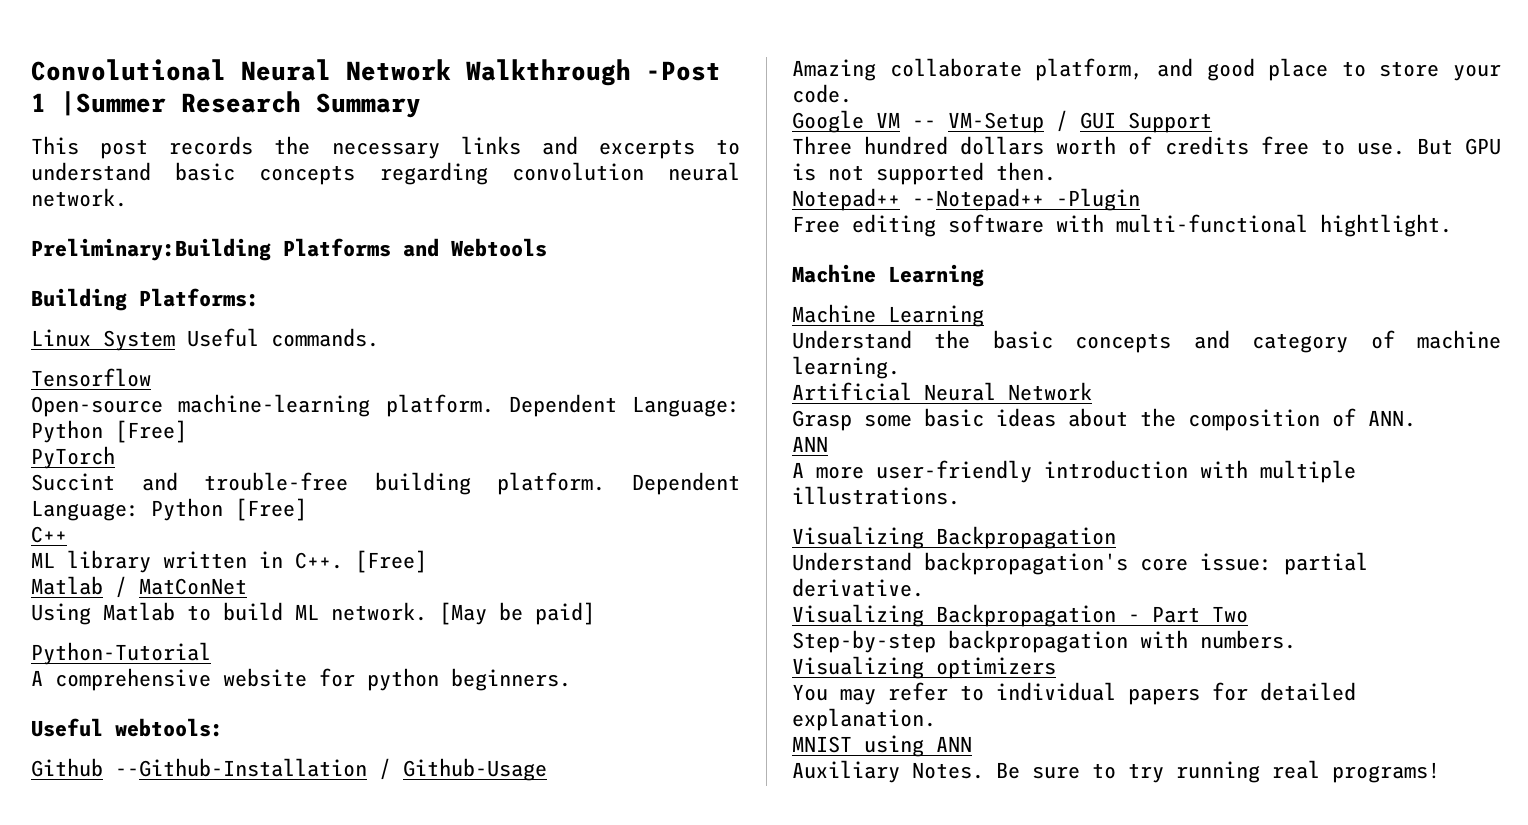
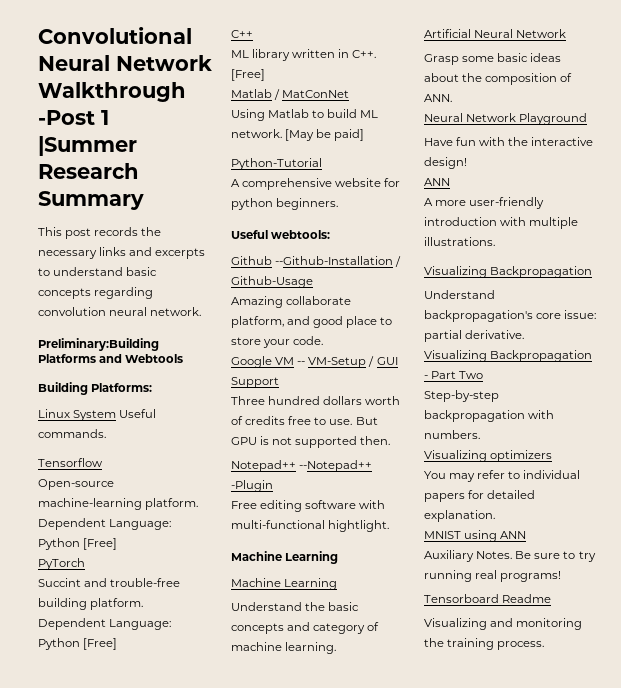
(1416, 418) none -> [424,113,588,125] [424,137,594,146] [424,157,467,169] // Neural Network Playground // Have fun with the interactive design!
(1440, 772) none -> [424,594,552,603] [424,618,583,630] [424,638,545,650] // Tensorboard Readme // Visualizing and monitoring the training process.

